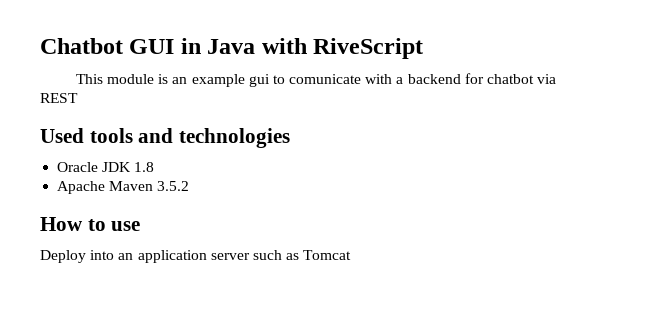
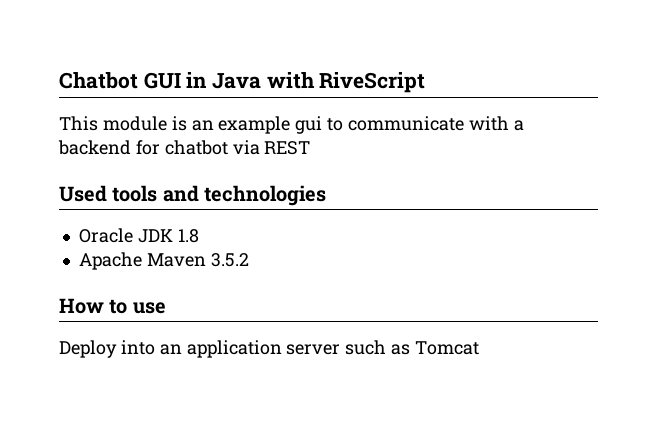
[289,74,362,84] comunicate -> [348,116,465,131] communicate

